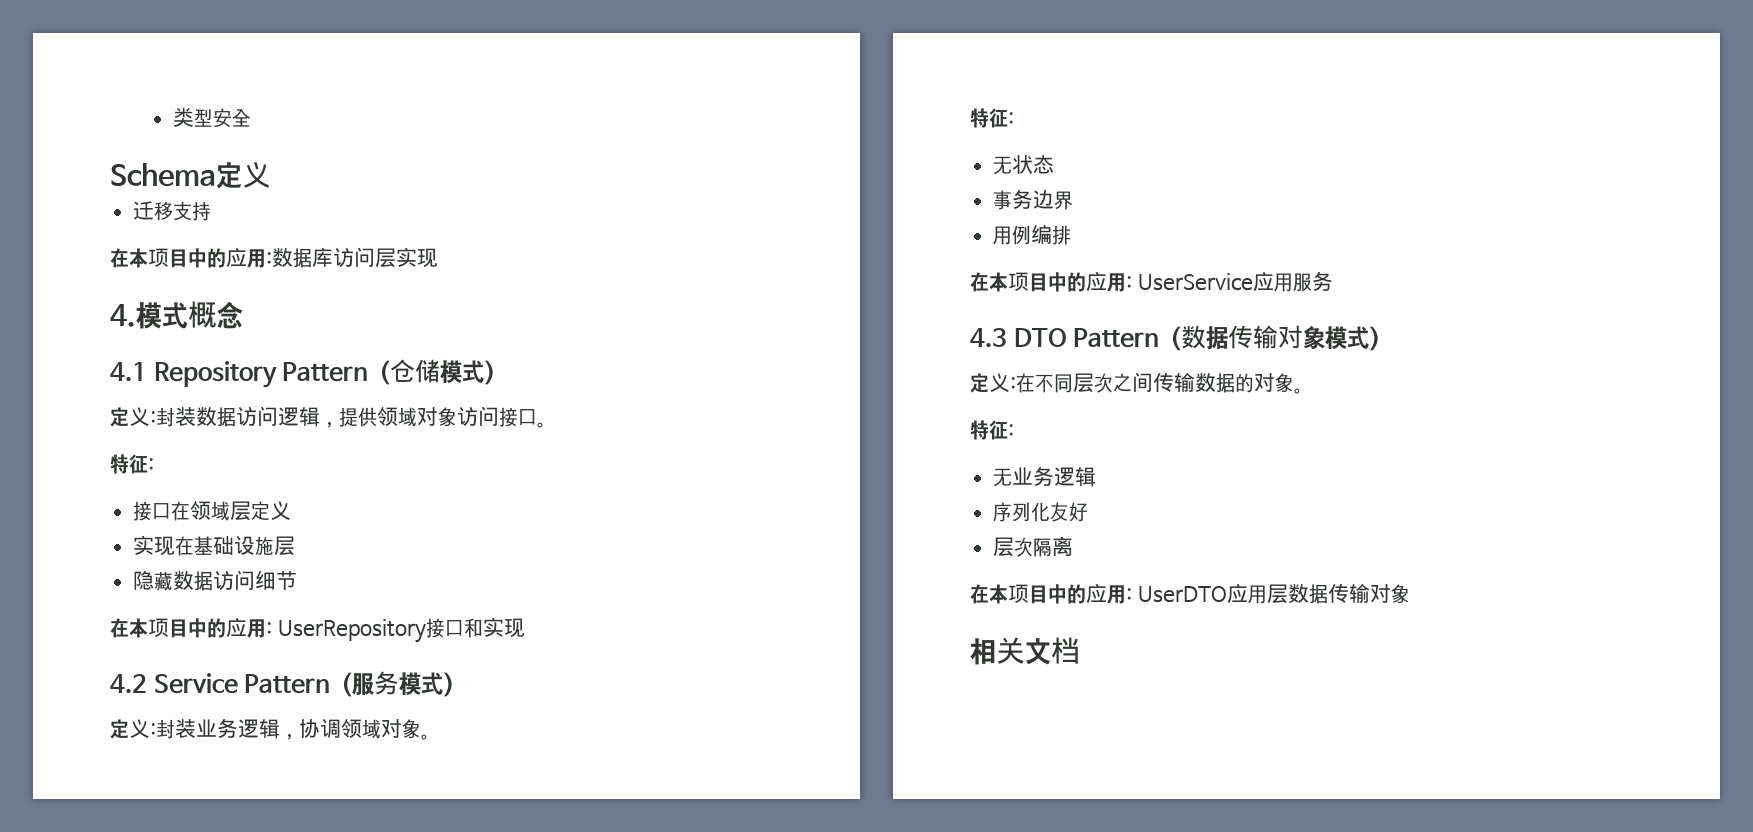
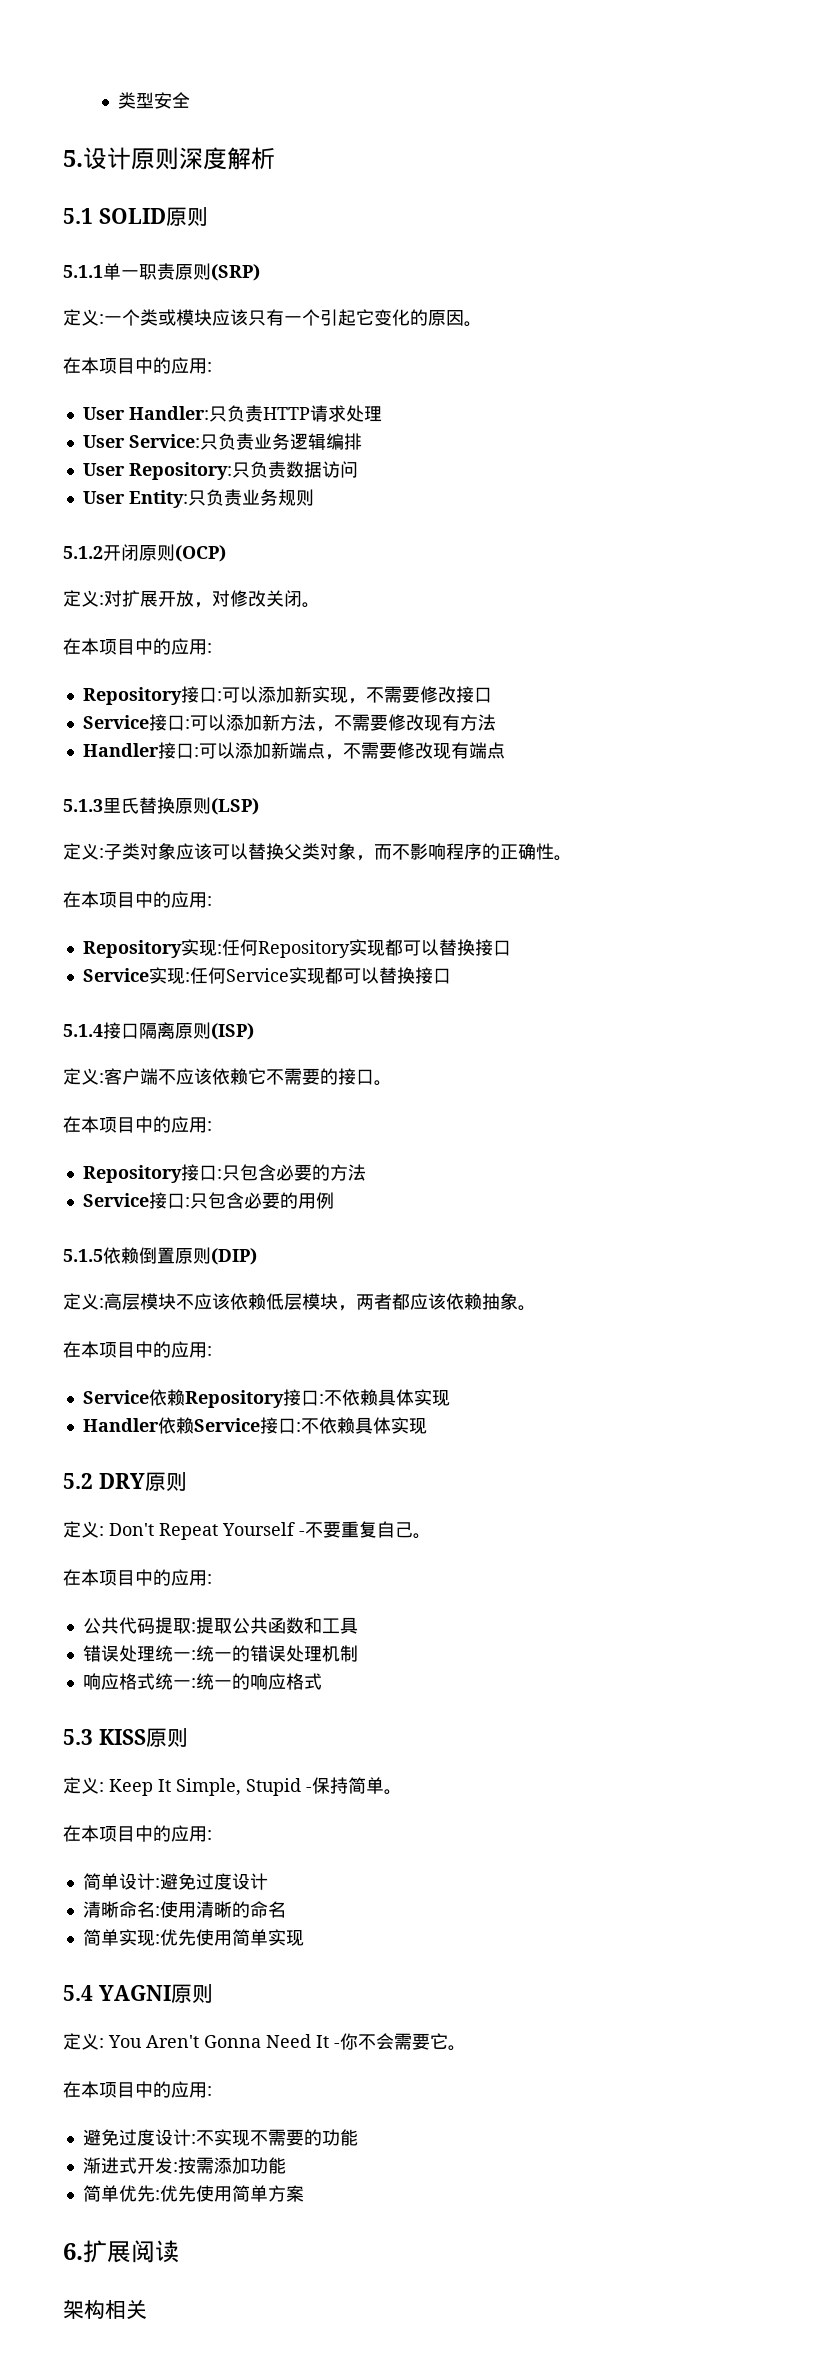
[110,162,271,189] [133,201,212,221] [110,247,438,268] [110,301,243,329] [110,359,507,388] [110,406,546,428] [110,454,154,474] [133,501,292,521] [133,535,296,556] [133,570,298,591] [110,617,525,643] [110,671,466,697] [110,718,430,740] [970,108,1014,128] [993,155,1055,175] [993,189,1074,210] [993,224,1072,245] [970,271,1333,292] [970,325,1392,351] [970,372,1303,394] [970,420,1014,440] [993,466,1097,487] [993,502,1089,522] [993,536,1074,557] [970,583,1410,604] [970,637,1080,665] Schema定义 // 迁移支持 // 在本项目中的应用:数据库访问层实现 // 4.模式概念 // 4.1 Repository Pattern（仓储模式） // 定义:封装数据访问逻辑，提供领域对象访问接口。 // 特征: // 接口在领域层定义 // 实现在基础设施层 // 隐藏数据访问细节 // 在本项目中的应用: UserRepository接口和实现 // 4.2 Service Pattern（服务模式） // 定义:封装业务逻辑，协调领域对象。 // 特征: // 无状态 // 事务边界 // 用例编排 // 在本项目中的应用: UserService应用服务 // 4.3 DTO Pattern（数据传输对象模式） // 定义:在不同层次之间传输数据的对象。 // 特征: // 无业务逻辑 // 序列化友好 // 层次隔离 // 在本项目中的应用: UserDTO应用层数据传输对象 // 相关文档 -> [63,147,275,170] [63,207,208,226] [63,263,260,281] [63,309,482,327] [63,357,212,374] [82,405,382,422] [82,433,362,450] [82,461,358,480] [82,489,314,508] [63,544,226,562] [63,590,320,608] [63,638,212,655] [82,686,492,705] [82,714,496,732] [82,742,505,760] [63,797,259,815] [63,843,572,861] [63,891,212,908] [82,939,511,958] [82,967,451,984] [63,1022,254,1040] [63,1068,392,1086] [63,1116,212,1133] [82,1164,366,1183] [82,1192,334,1209] [63,1247,257,1265] [63,1293,536,1311] [63,1341,212,1358] [82,1389,450,1408] [82,1417,427,1434] [63,1472,187,1491] [63,1521,431,1540] [63,1569,212,1586] [82,1617,358,1634] [82,1645,358,1662] [82,1673,322,1690] [63,1728,188,1747] [63,1777,402,1796] [63,1825,212,1842] [82,1873,268,1890] [82,1901,286,1918] [82,1929,304,1946] [63,1984,213,2003] [63,2033,466,2051] [63,2081,212,2098] [82,2129,358,2146] [82,2157,286,2174] [82,2185,304,2202] [63,2240,179,2263] [63,2299,147,2319] 5.设计原则深度解析 // 5.1 SOLID原则 // 5.1.1单一职责原则(SRP) // 定义:一个类或模块应该只有一个引起它变化的原因。 // 在本项目中的应用: // User Handler:只负责HTTP请求处理 // User Service:只负责业务逻辑编排 // User Repository:只负责数据访问 // User Entity:只负责业务规则 // 5.1.2开闭原则(OCP) // 定义:对扩展开放，对修改关闭。 // 在本项目中的应用: // Repository接口:可以添加新实现，不需要修改接口 // Service接口:可以添加新方法，不需要修改现有方法 // Handler接口:可以添加新端点，不需要修改现有端点 // 5.1.3里氏替换原则(LSP) // 定义:子类对象应该可以替换父类对象，而不影响程序的正确性。 // 在本项目中的应用: // Repository实现:任何Repository实现都可以替换接口 // Service实现:任何Service实现都可以替换接口 // 5.1.4接口隔离原则(ISP) // 定义:客户端不应该依赖它不需要的接口。 // 在本项目中的应用: // Repository接口:只包含必要的方法 // Service接口:只包含必要的用例 // 5.1.5依赖倒置原则(DIP) // 定义:高层模块不应该依赖低层模块，两者都应该依赖抽象。 // 在本项目中的应用: // Service依赖Repository接口:不依赖具体实现 // Handler依赖Service接口:不依赖具体实现 // 5.2 DRY原则 // 定义: Don't Repeat Yourself -不要重复自己。 // 在本项目中的应用: // 公共代码提取:提取公共函数和工具 // 错误处理统一:统一的错误处理机制 // 响应格式统一:统一的响应格式 // 5.3 KISS原则 // 定义: Keep It Simple, Stupid -保持简单。 // 在本项目中的应用: // 简单设计:避免过度设计 // 清晰命名:使用清晰的命名 // 简单实现:优先使用简单实现 // 5.4 YAGNI原则 // 定义: You Aren't Gonna Need It -你不会需要它。 // 在本项目中的应用: // 避免过度设计:不实现不需要的功能 // 渐进式开发:按需添加功能 // 简单优先:优先使用简单方案 // 6.扩展阅读 // 架构相关

